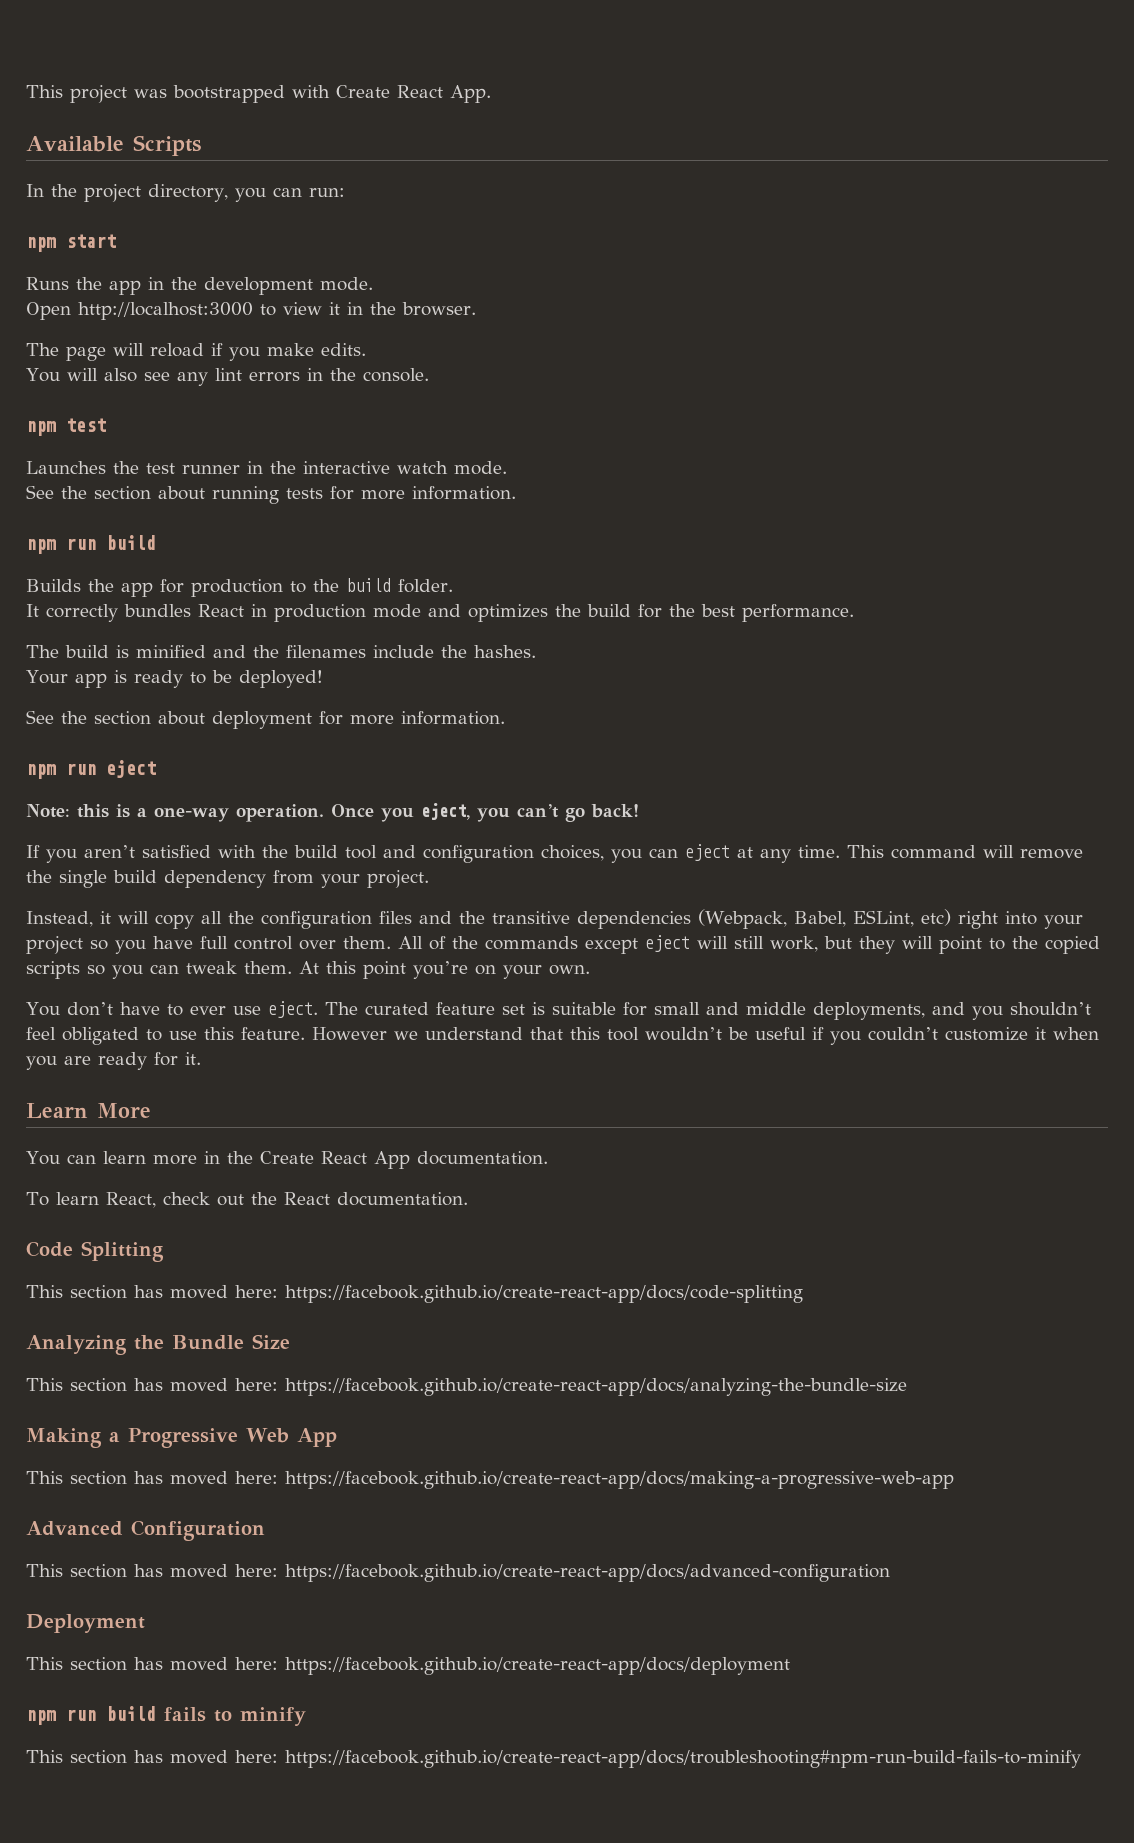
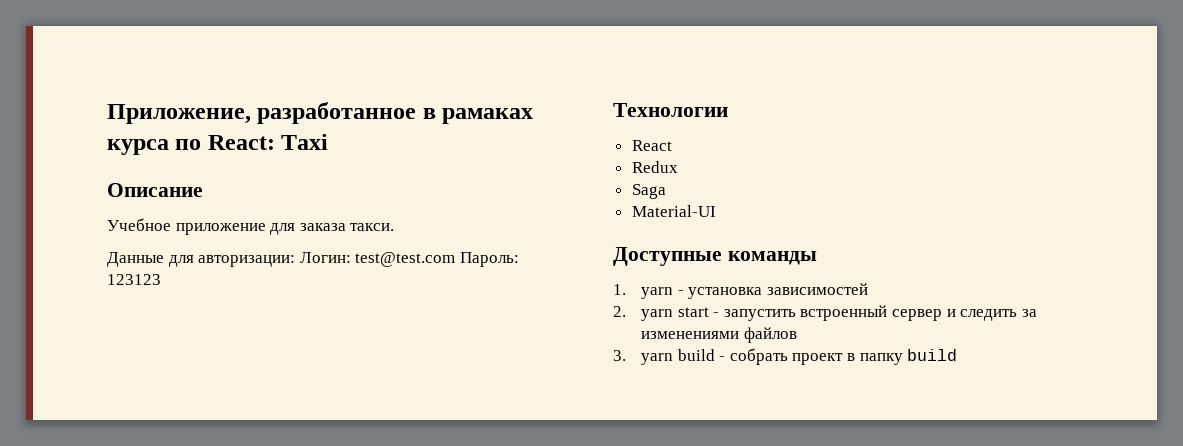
[26,85,491,103] [26,135,201,156] [26,184,345,202] [26,234,116,252] [26,277,373,295] [26,302,476,320] [26,343,366,361] [26,368,429,386] [26,418,106,436] [26,461,507,475] [26,485,516,504] [26,535,156,554] [26,578,453,597] [26,604,854,622] [26,645,536,658] [26,670,323,688] [26,710,505,729] [26,760,156,779] [26,803,639,822] [26,844,1083,863] [26,870,429,888] [26,909,1083,929] [26,935,1100,954] [26,961,590,979] [26,1001,1091,1020] [26,1027,1099,1045] [26,1052,201,1070] [26,1103,151,1118] [26,1151,548,1169] [26,1192,468,1208] [26,1241,164,1262] [26,1285,803,1303] [26,1334,290,1355] [26,1378,907,1396] [26,1428,337,1448] [26,1471,954,1489] [26,1520,265,1541] [26,1564,890,1582] [26,1614,145,1633] [26,1657,790,1675] [26,1706,306,1726] [26,1750,1081,1768] This project was bootstrapped with Create React App. // Available Scripts // In the project directory, you can run: // npm start // Runs the app in the development mode. // Open http://localhost:3000 to view it in the browser. // The page will reload if you make edits. // You will also see any lint errors in the console. // npm test // Launches the test runner in the interactive watch mode. // See the section about running tests for more information. // npm run build // Builds the app for production to the build folder. // It correctly bundles React in production mode and optimizes the build for the best performance. // The build is minified and the filenames include the hashes. // Your app is ready to be deployed! // See the section about deployment for more information. // npm run eject // Note: this is a one-way operation. Once you eject, you can’t go back! // If you aren’t satisfied with the build tool and configuration choices, you can eject at any time. This command will remove the single build dependency from your project. // Instead, it will copy all the configuration files and the transitive dependencies (Webpack, Babel, ESLint, etc) right into your project so you have full control over them. All of the commands except eject will still work, but they will point to the copied scripts so you can tweak them. At this point you’re on your own. // You don’t have to ever use eject. The curated feature set is suitable for small and middle deployments, and you shouldn’t feel obligated to use this feature. However we understand that this tool wouldn’t be useful if you couldn’t customize it when you are ready for it. // Learn More // You can learn more in the Create React App documentation. // To learn React, check out the React documentation. // Code Splitting // This section has moved here: https://facebook.github.io/create-react-app/docs/code-splitting // Analyzing the Bundle Size // This section has moved here: https://facebook.github.io/create-react-app/docs/analyzing-the-bundle-size // Making a Progressive Web App // This section has moved here: https://facebook.github.io/create-react-app/docs/making-a-progressive-web-app // Advanced Configuration // This section has moved here: https://facebook.github.io/create-react-app/docs/advanced-configuration // Deployment // This section has moved here: https://facebook.github.io/create-react-app/docs/deployment // npm run build fails to minify // This section has moved here: https://facebook.github.io/create-react-app/docs/troubleshooting#npm-run-build-fails-to-minify -> [107,102,534,124] [107,134,329,155] [107,183,203,197] [107,218,395,235] [107,252,519,267] [107,274,161,285] [613,103,728,117] [631,140,672,151] [631,161,678,173] [631,184,666,199] [631,205,716,217] [613,247,817,266] [613,283,868,299] [613,305,1037,321] [640,327,797,343] [613,348,958,365] Приложение, разработанное в рамаках курса по React: Taxi // Описание // Учебное приложение для заказа такси. // Данные для авторизации: Логин: test@test.com Пароль: 123123 // Технологии // React // Redux // Saga // Material-UI // Доступные команды // 1. yarn - установка зависимостей // 2. yarn start - запустить встроенный сервер и следить за изменениями файлов // 3. yarn build - собрать проект в папку build

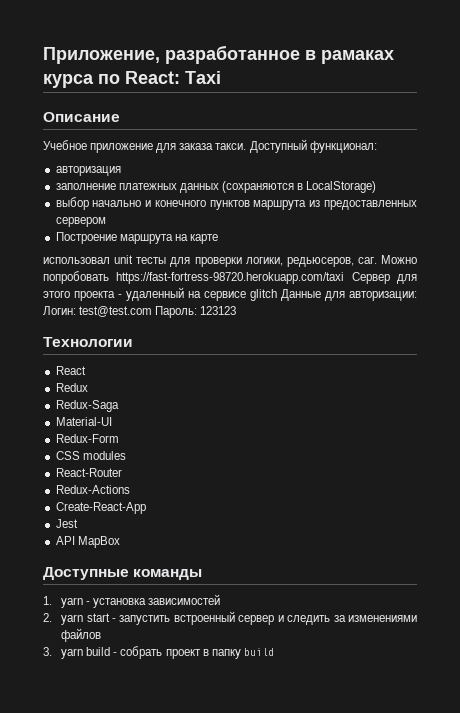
(395, 227) // -> [249,139,377,153] [55,166,121,176] [55,181,377,193] [55,197,417,210] [55,217,106,227] [55,232,218,244] [43,255,417,267] [43,271,417,284] [43,287,277,301] Доступный функционал: // авторизация // заполнение платежных данных (сохраняются в LocalStorage) // выбор начально и конечного пунктов маршрута из предоставленных сервером // Построение маршрута на карте // использовал unit тесты для проверки логики, редьюсеров, саг. Можно попробовать https://fast-fortress-98720.herokuapp.com/taxi Сервер для этого проекта - удаленный на сервисе glitch
[631,184,666,199] Saga -> [55,400,119,412] Redux-Saga
(716, 211) none -> [55,434,119,443] [55,451,126,460] [55,468,122,477] [55,485,130,494] [55,502,146,514] [55,519,78,528] [55,536,120,548] // Redux-Form // CSS modules // React-Router // Redux-Actions // Create-React-App // Jest // API MapBox

